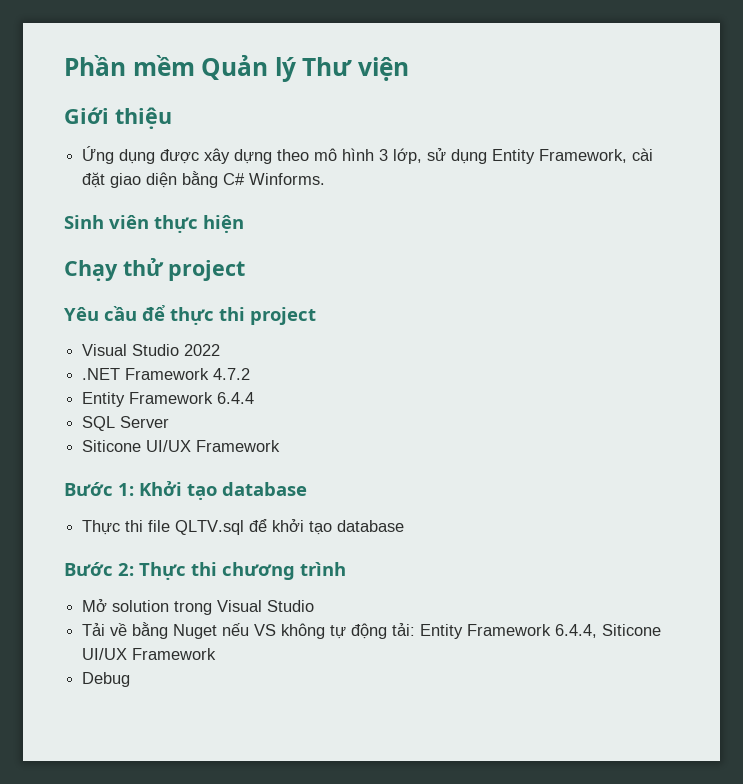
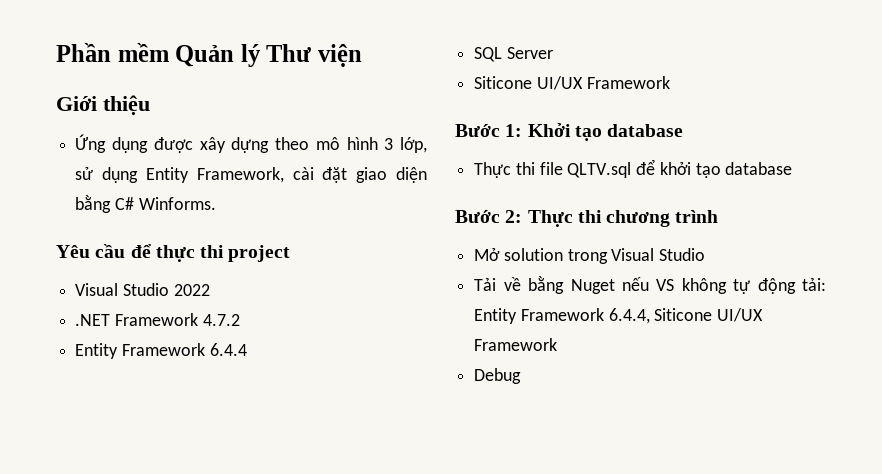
[64,215,244,233] [64,258,245,281] // Sinh viên thực hiện // Chạy thử project -> (216, 203) none

